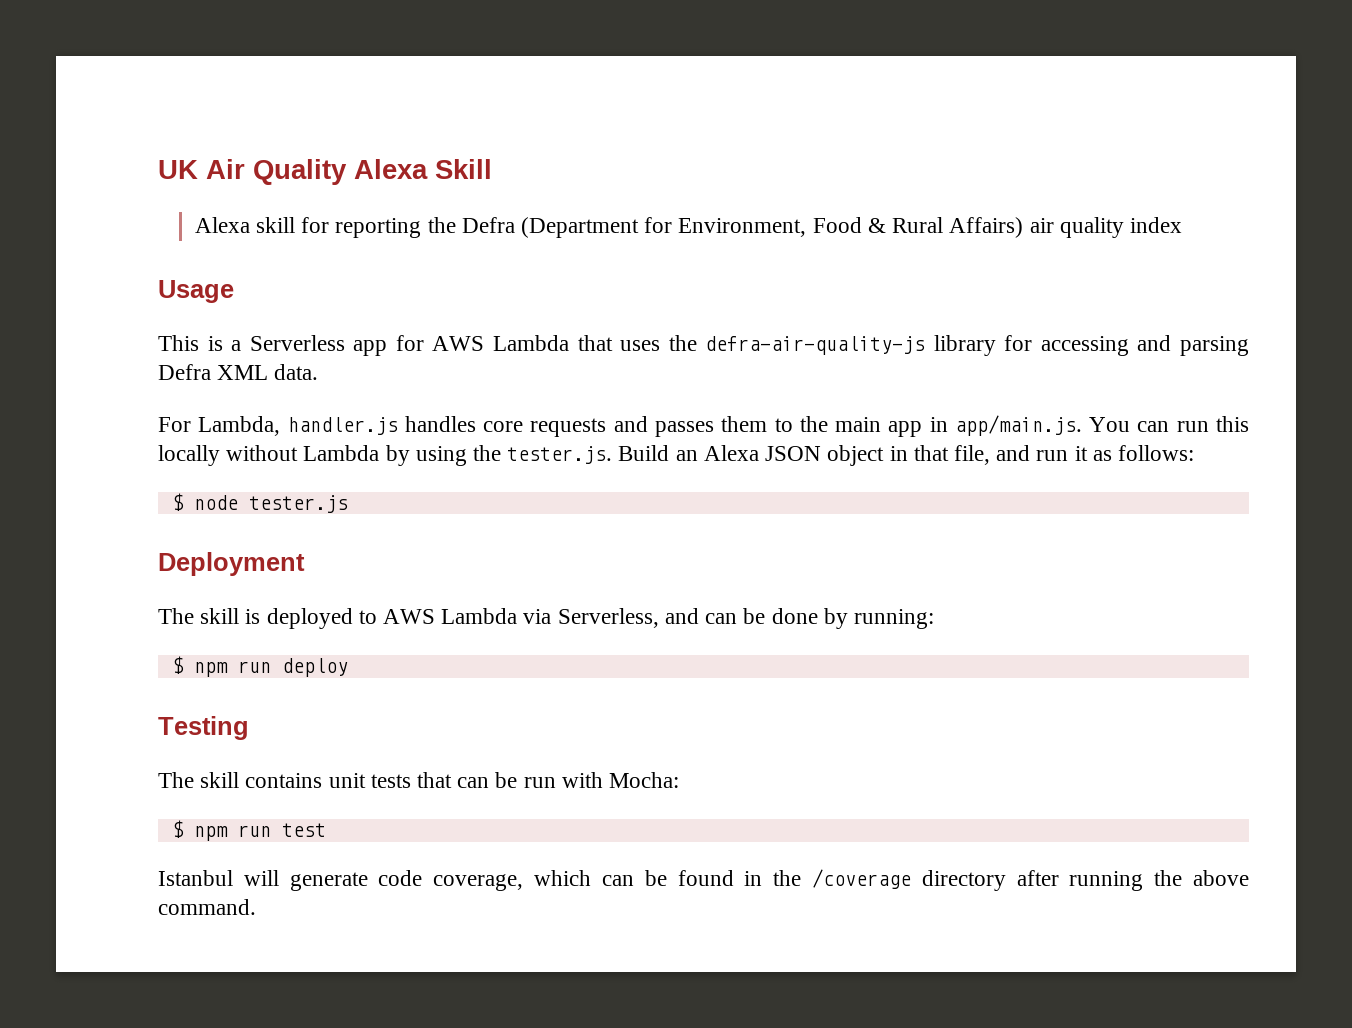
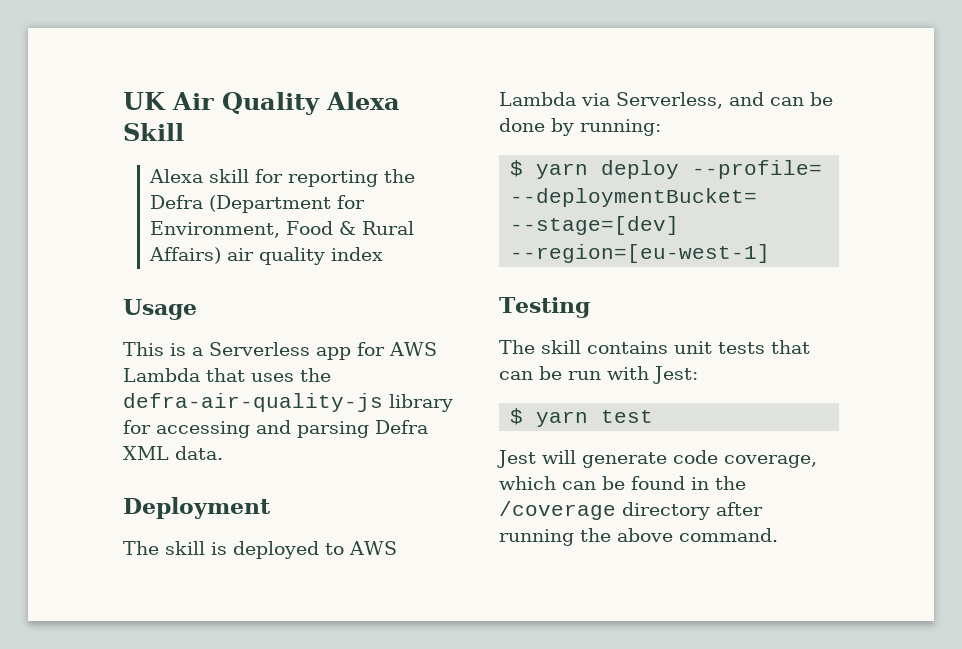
[158,415,1250,437] [158,445,1194,466] [171,493,348,513] // For Lambda, handler.js handles core requests and passes them to the main app in app/main.js. You can run this locally without Lambda by using the tester.js. Build an Alexa JSON object in that file, and run it as follows: // $ node tester.js -> (223, 453) none
[193,661,271,677] npm run -> [536,163,589,179] yarn
(348, 667) none -> [692,160,823,179] [510,188,758,207] [510,216,680,235] [510,244,771,263] --profile= --deploymentBucket= --stage=[dev] --region=[eu-west-1]
[609,772,680,788] [171,820,271,841] Mocha: // $ npm run -> [653,366,698,384] [510,408,589,427] Jest: // $ yarn
[158,870,233,886] Istanbul -> [497,450,536,468] Jest

